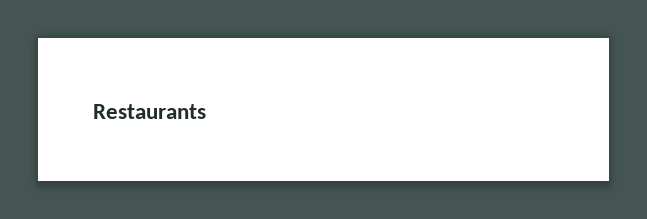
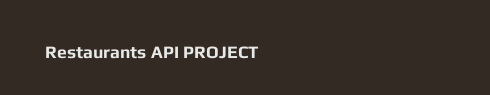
(206, 111) none -> [150,46,260,59] API PROJECT

